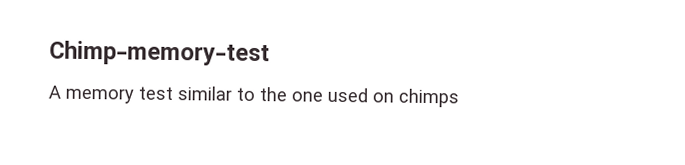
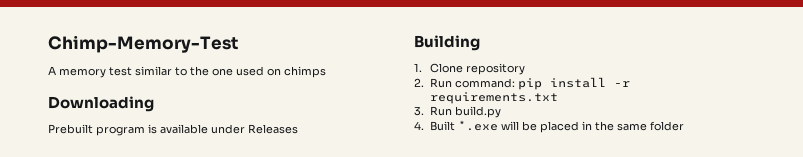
[49,40,270,67] Chimp-memory-test -> [48,35,238,53] Chimp-Memory-Test
(459, 98) none -> [48,96,154,112] [48,124,298,136] [414,35,480,51] [414,63,525,75] [414,77,630,90] [429,92,558,104] [414,106,501,118] [414,120,684,133] // Downloading // Prebuilt program is available under Releases // Building // 1. Clone repository // 2. Run command: pip install -r requirements.txt // 3. Run build.py // 4. Built *.exe will be placed in the same folder

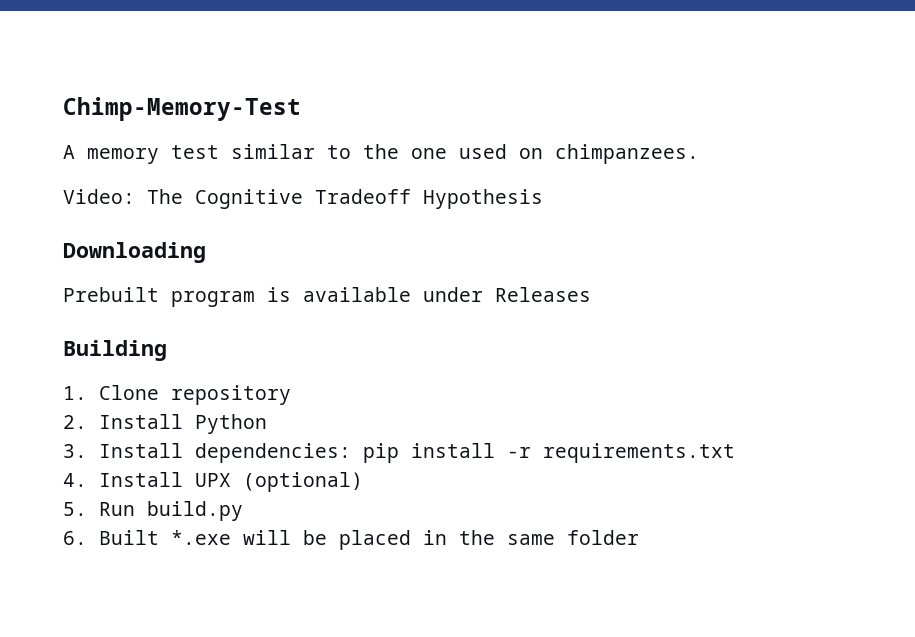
[284,66,326,78] chimps -> [555,144,699,164] [63,189,543,209] chimpanzees. // Video: The Cognitive Tradeoff Hypothesis
[429,78,515,88] Run command: -> [99,414,268,434] [63,443,352,463] Install Python // 3. Install dependencies:
[414,106,424,116] 3. -> [63,472,364,492] [63,502,87,516] 4. Install UPX (optional) // 5.
[414,121,424,130] 4. -> [63,531,87,545] 6.

